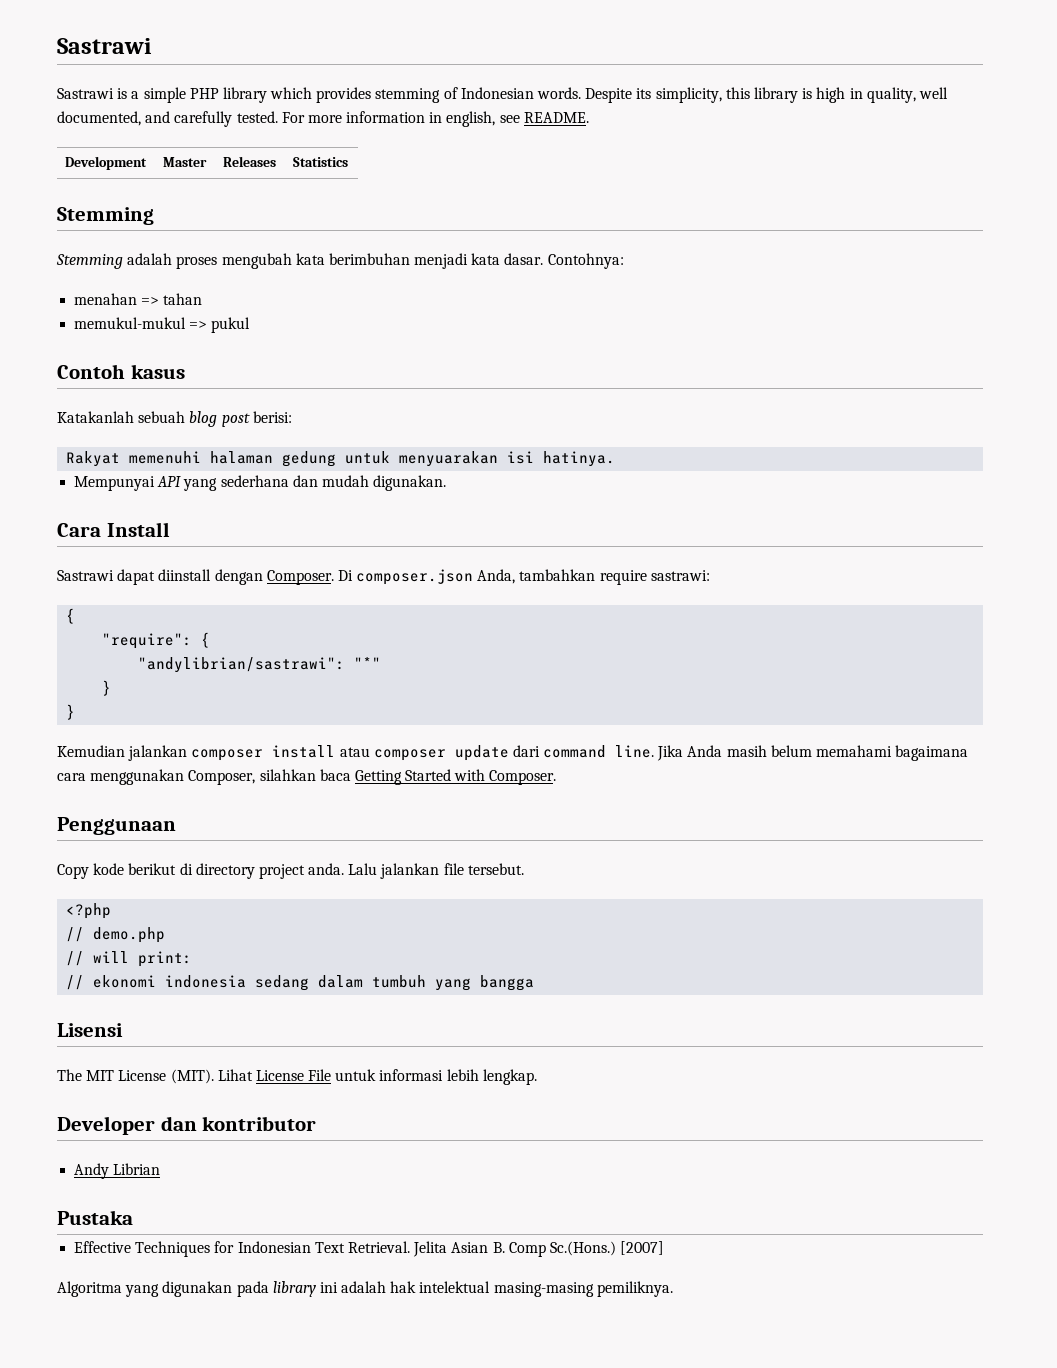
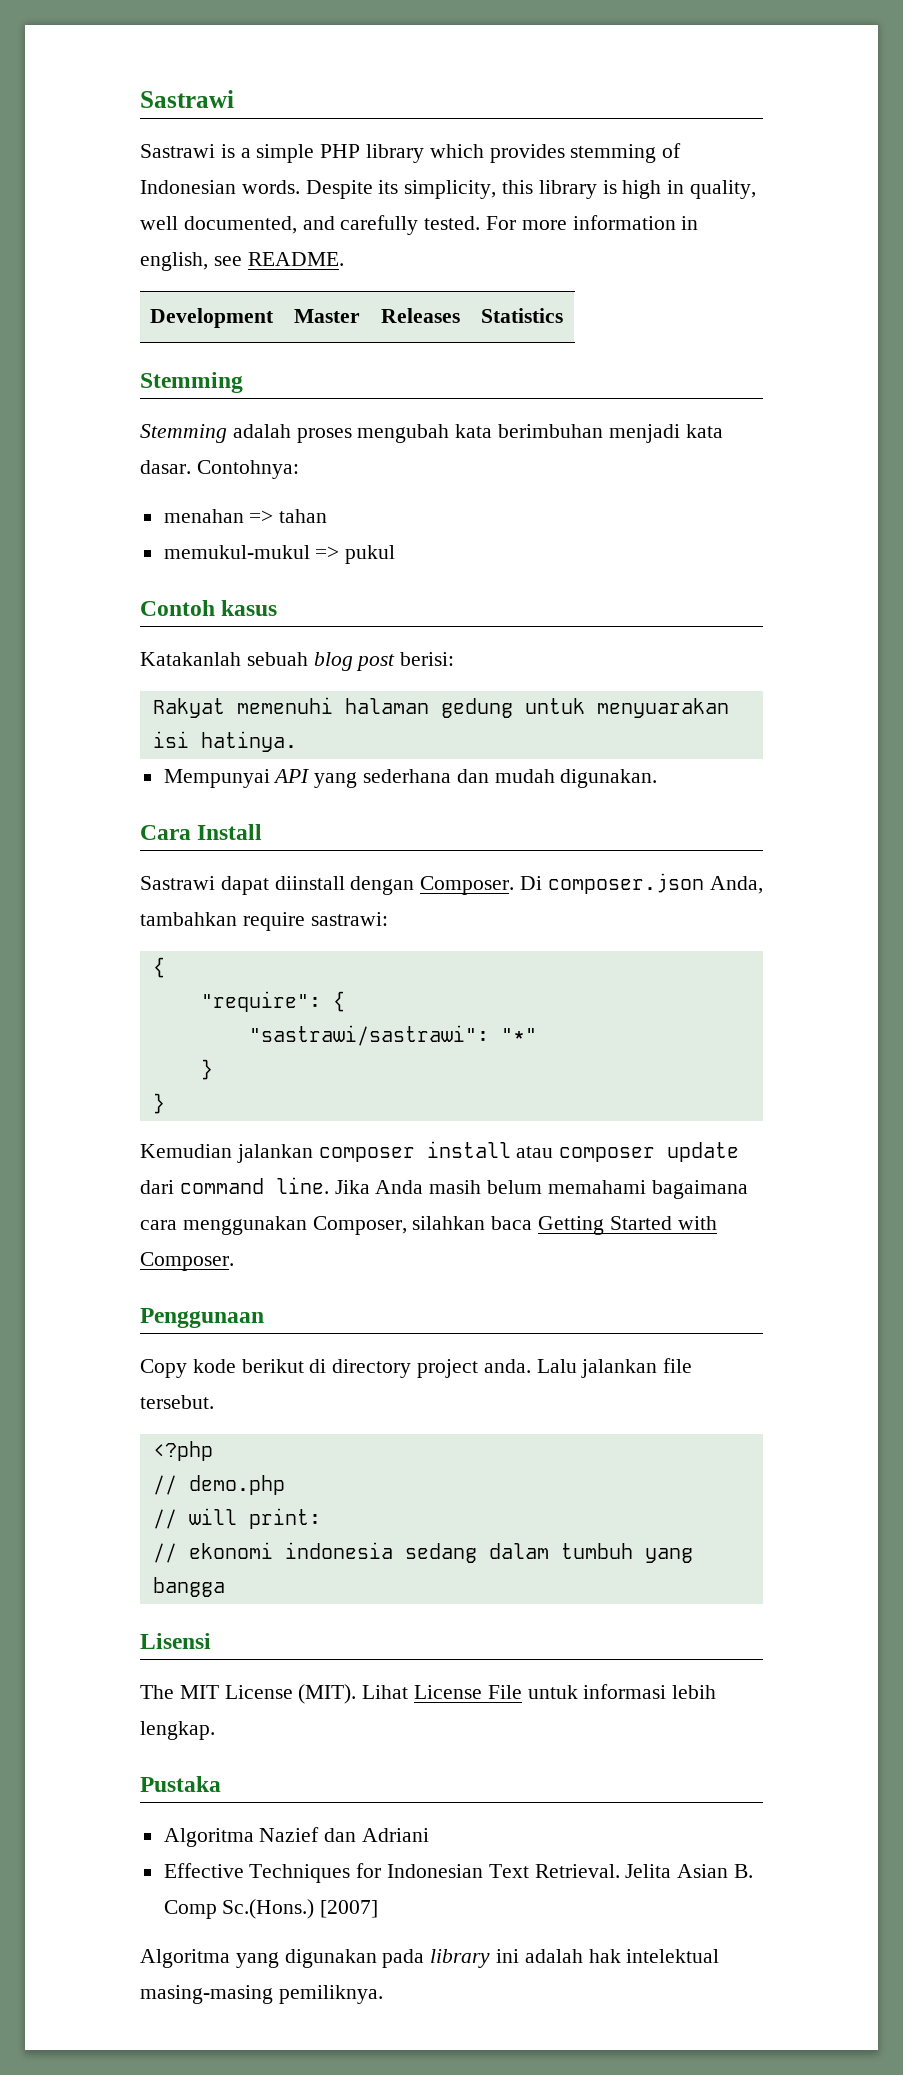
[138,657,346,673] "andylibrian/sastrawi": -> [248,1025,489,1046] "sastrawi/sastrawi":
[57,1116,317,1135] [74,1163,161,1179] [57,1210,133,1225] Developer dan kontributor // Andy Librian // Pustaka -> [140,1776,221,1792] [163,1827,430,1847] Pustaka // Algoritma Nazief dan Adriani

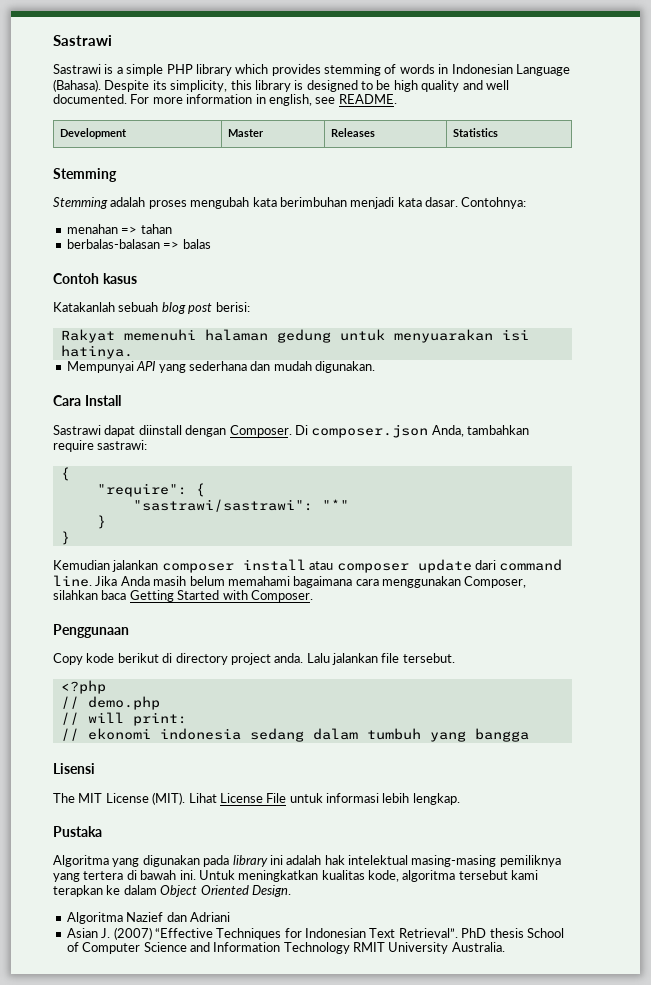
[140,180,300,194] Indonesian words. -> [399,64,570,76] [53,79,101,92] words in Indonesian Language (Bahasa).
[622,180,757,199] [140,215,481,235] high in quality, well documented, and carefully tested. -> [306,80,509,92] [53,94,127,104] designed to be high quality and well documented.
[163,545,396,564] memukul-mukul => pukul -> [66,239,211,249] berbalas-balasan => balas
[163,1827,430,1847] [163,1863,754,1883] [163,1899,379,1919] // Algoritma Nazief dan Adriani // Effective Techniques for Indonesian Text Retrieval. Jelita Asian B. Comp Sc.(Hons.) [2007] -> (102, 831) none
[278,1985,383,2004] pemiliknya. -> [499,855,561,867] [53,870,539,882] [53,885,291,897] [66,912,230,924] [66,927,564,940] [66,942,505,954] pemiliknya yang tertera di bawah ini. Untuk meningkatkan kualitas kode, algoritma tersebut kami terapkan ke dalam Object Oriented Design. // Algoritma Nazief dan Adriani // Asian J. (2007) “Effective Techniques for Indonesian Text Retrieval”. PhD thesis School of Computer Science and Information Technology RMIT University Australia.

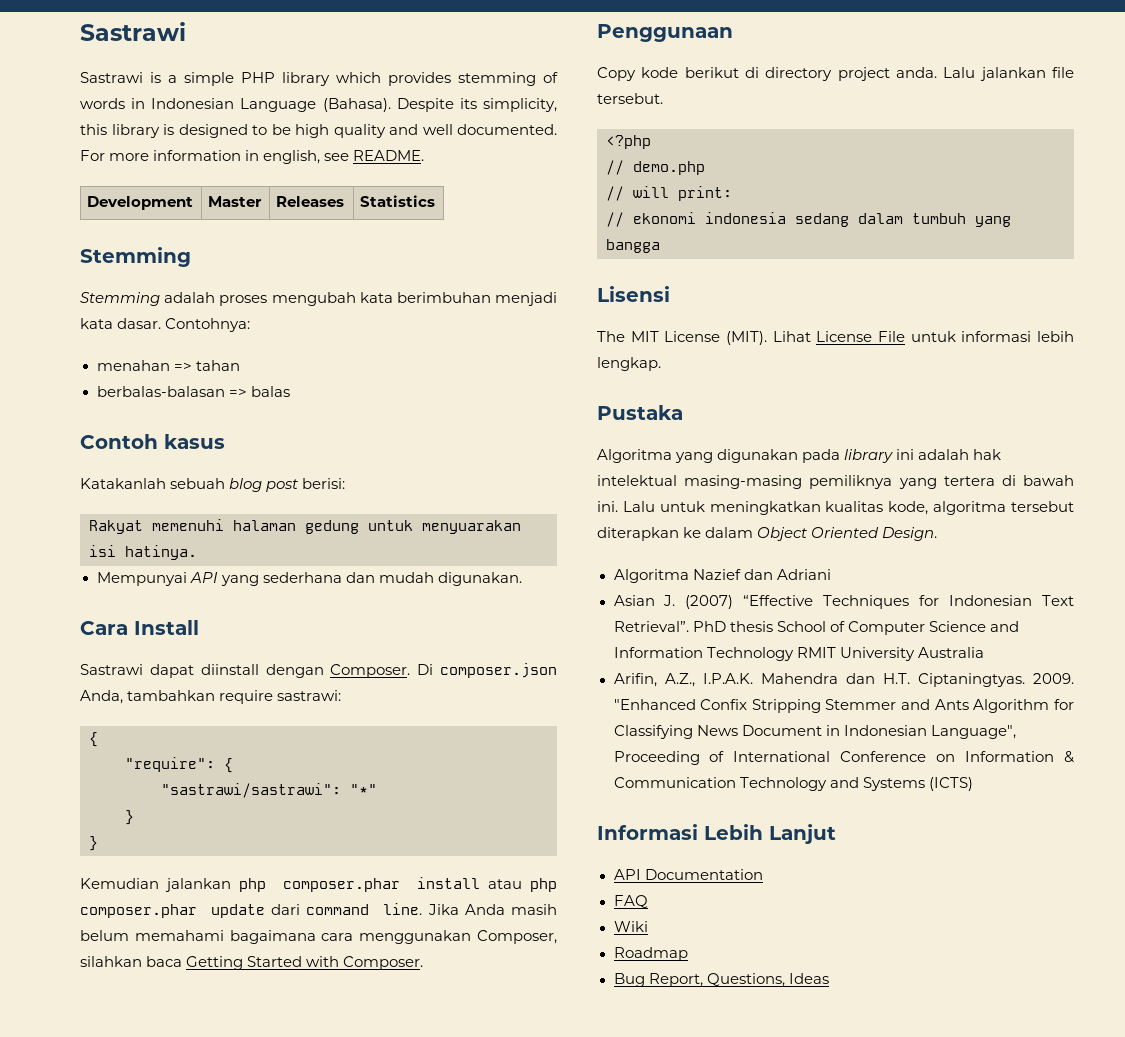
[161,559,409,573] composer install atau composer -> [238,877,557,892] [80,904,197,918] php composer.phar install atau php composer.phar
[198,870,235,880] Untuk -> [622,501,705,512] Lalu untuk
[511,870,539,880] [53,885,103,897] kami terapkan -> [597,527,679,541] diterapkan
[451,942,505,952] Australia. -> [917,647,984,658] [613,673,1074,687] [613,699,1074,713] [613,725,1016,739] [613,751,1074,765] [613,777,973,791] [597,824,836,844] [613,869,763,880] [613,895,648,908] [613,921,648,932] [613,947,688,961] [613,973,829,987] Australia // Arifin, A.Z., I.P.A.K. Mahendra dan H.T. Ciptaningtyas. 2009. "Enhanced Confix Stripping Stemmer and Ants Algorithm for Classifying News Document in Indonesian Language", Proceeding of International Conference on Information & Communication Technology and Systems (ICTS) // Informasi Lebih Lanjut // API Documentation // FAQ // Wiki // Roadmap // Bug Report, Questions, Ideas

